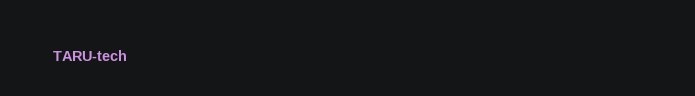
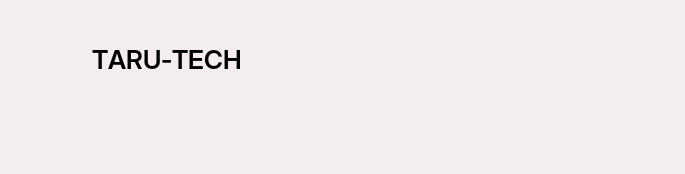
[53,50,127,61] TARU-tech -> [92,50,242,69] TARU-TECH

